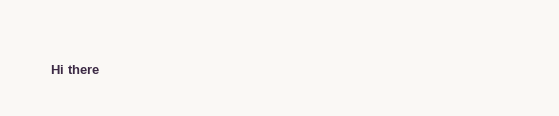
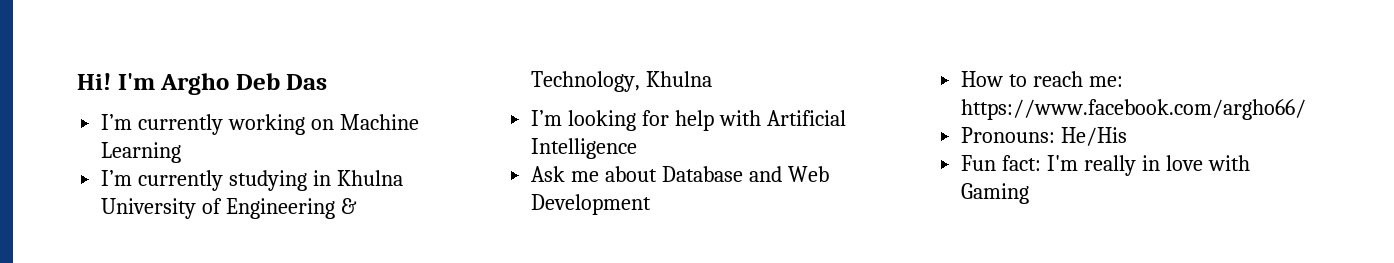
[51,65,99,74] Hi there -> [77,73,328,95] [101,114,419,135] [101,142,182,163] [101,170,403,191] [101,198,358,219] [531,71,713,92] [531,110,846,131] [531,138,638,159] [531,166,829,182] [531,194,652,215] [961,71,1124,87] [961,99,1307,120] [961,127,1128,146] [961,155,1250,176] [961,183,1030,204] Hi! I'm Argho Deb Das // I’m currently working on Machine Learning // I’m currently studying in Khulna University of Engineering & Technology, Khulna // I’m looking for help with Artificial Intelligence // Ask me about Database and Web Development // How to reach me: https://www.facebook.com/argho66/ // Pronouns: He/His // Fun fact: I'm really in love with Gaming

